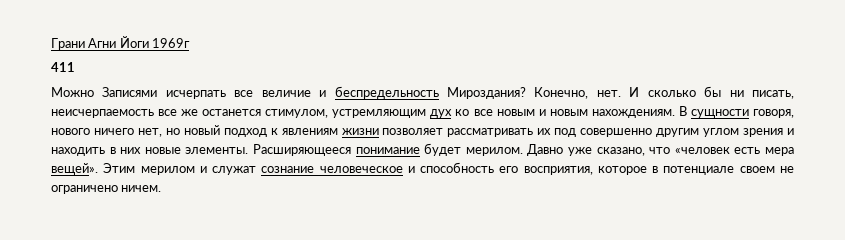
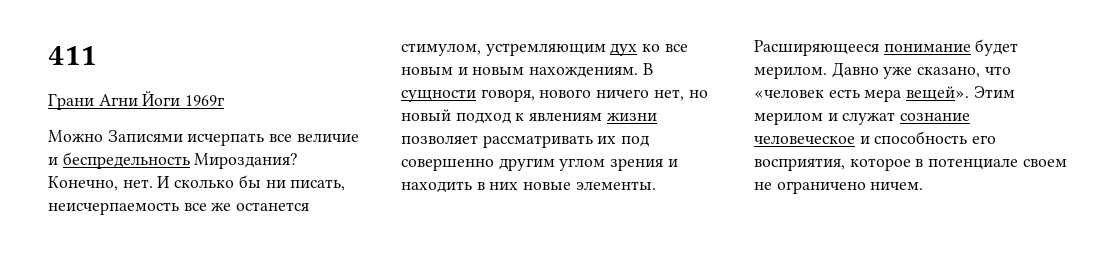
(51, 44) none -> [48,46,96,65] 411 //
[51,62,75,72] // 411 -> (225, 100) none

